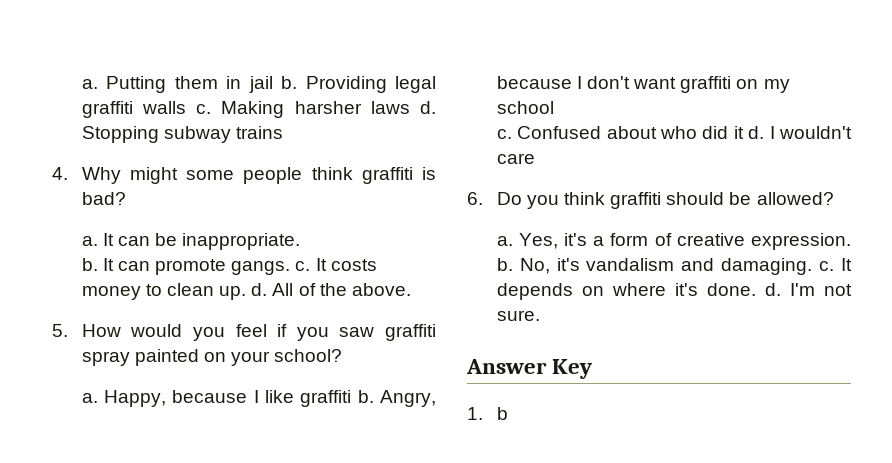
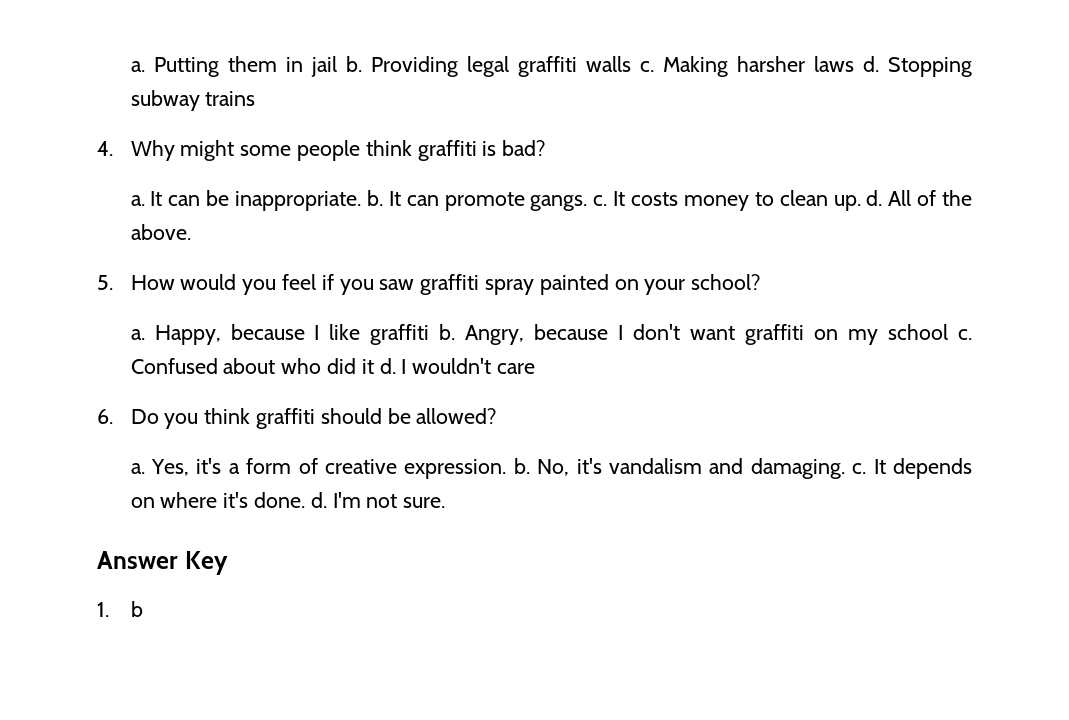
(301, 241) // -> (362, 201) none
(554, 107) // -> (949, 332) none

